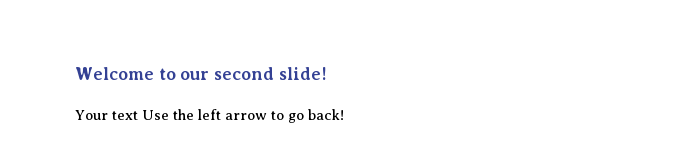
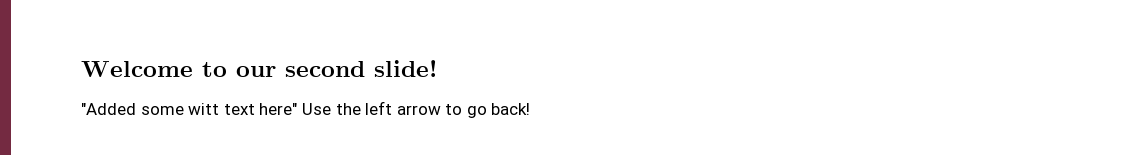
[75,110,138,120] Your text -> [81,103,298,115] "Added some witt text here"

